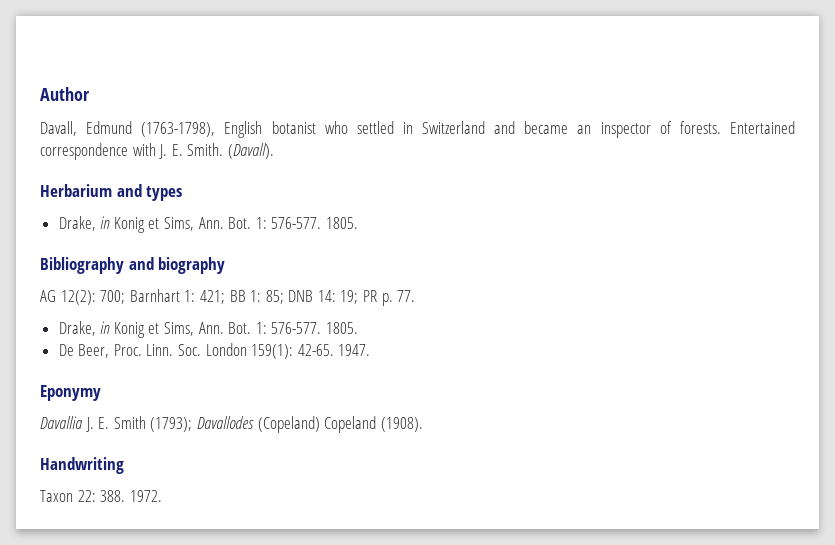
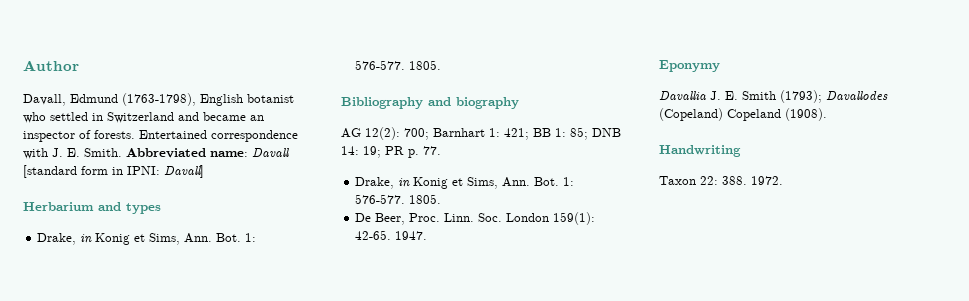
[227,143,274,159] (Davall). -> [126,148,289,158] [23,165,204,178] Abbreviated name: Davall [standard form in IPNI: Davall]

